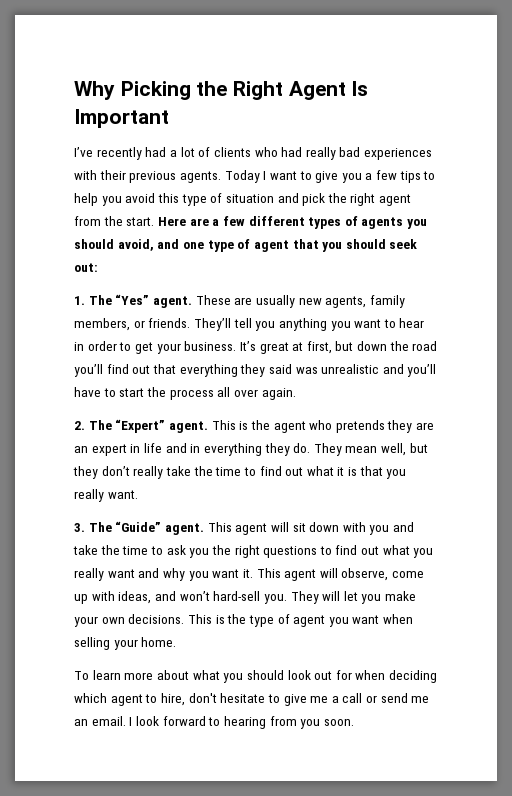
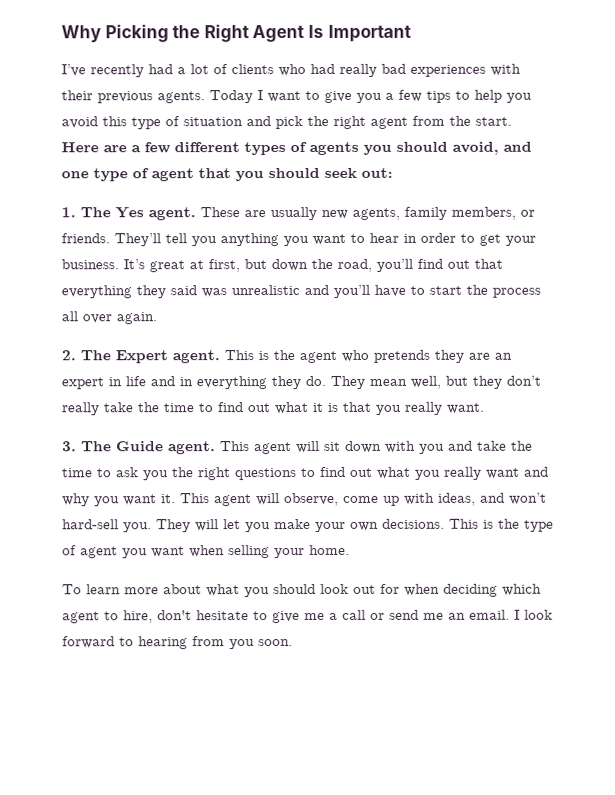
[115,294,150,305] “Yes” -> [115,207,144,219] Yes
[412,341,438,351] road -> [337,258,372,272] road,
[115,419,166,433] “Expert” -> [115,350,168,364] Expert
[115,521,162,532] “Guide” -> [116,441,164,452] Guide

